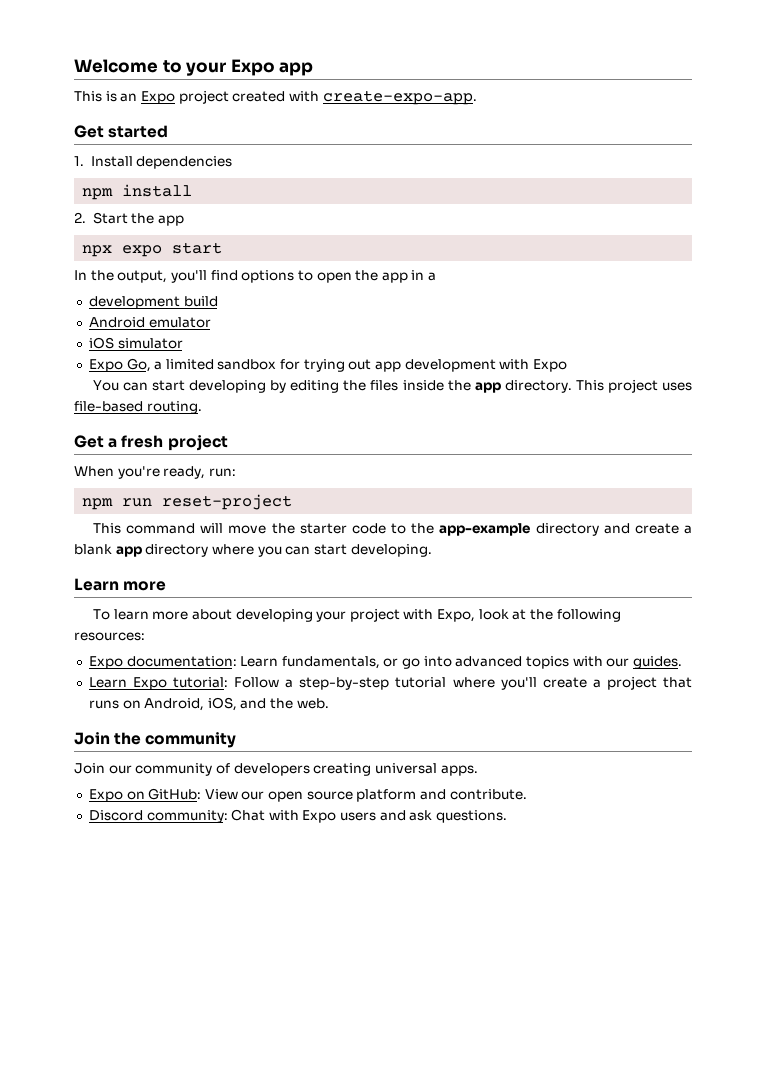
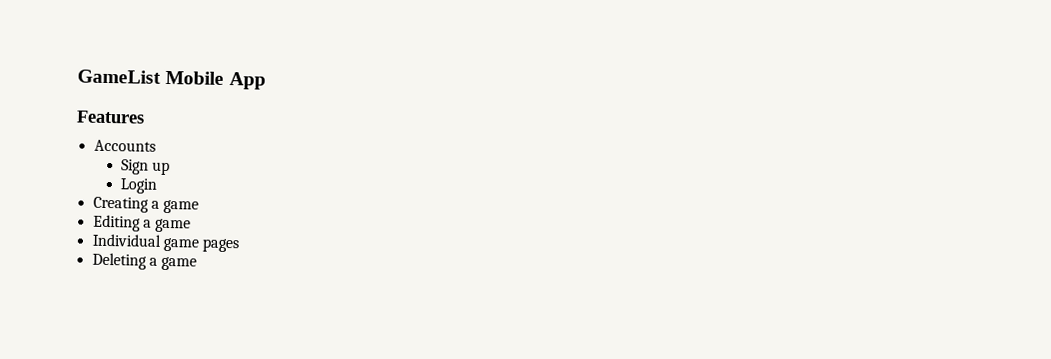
[74,59,314,76] [74,90,477,105] [74,125,169,138] [74,156,233,169] [82,184,193,200] [74,212,185,226] [82,242,223,257] [74,270,437,283] [88,296,218,309] [88,317,211,328] [88,337,183,349] [88,358,567,372] [92,379,692,393] [74,401,202,414] [74,435,228,451] [74,466,236,479] [82,494,293,510] [92,523,692,536] [74,544,432,557] [74,578,167,591] [92,608,621,622] [74,632,145,641] [88,656,682,669] [88,676,692,690] [88,697,329,711] [74,732,237,748] [74,763,478,776] [88,788,527,802] [88,809,508,823] Welcome to your Expo app // This is an Expo project created with create-expo-app. // Get started // 1. Install dependencies // npm install // 2. Start the app // npx expo start // In the output, you'll find options to open the app in a // development build // Android emulator // iOS simulator // Expo Go, a limited sandbox for trying out app development with Expo // You can start developing by editing the files inside the app directory. This project uses file-based routing. // Get a fresh project // When you're ready, run: // npm run reset-project // This command will move the starter code to the app-example directory and create a blank app directory where you can start developing. // Learn more // To learn more about developing your project with Expo, look at the following resources: // Expo documentation: Learn fundamentals, or go into advanced topics with our guides. // Learn Expo tutorial: Follow a step-by-step tutorial where you'll create a project that runs on Android, iOS, and the web. // Join the community // Join our community of developers creating universal apps. // Expo on GitHub: View our open source platform and contribute. // Discord community: Chat with Expo users and ask questions. -> [77,69,266,90] [76,110,145,124] [93,139,156,152] [121,159,171,176] [120,178,158,194] [92,196,200,214] [92,214,192,233] [91,233,240,253] [91,252,198,271] GameList Mobile App // Features // Accounts // Sign up // Login // Creating a game // Editing a game // Individual game pages // Deleting a game

